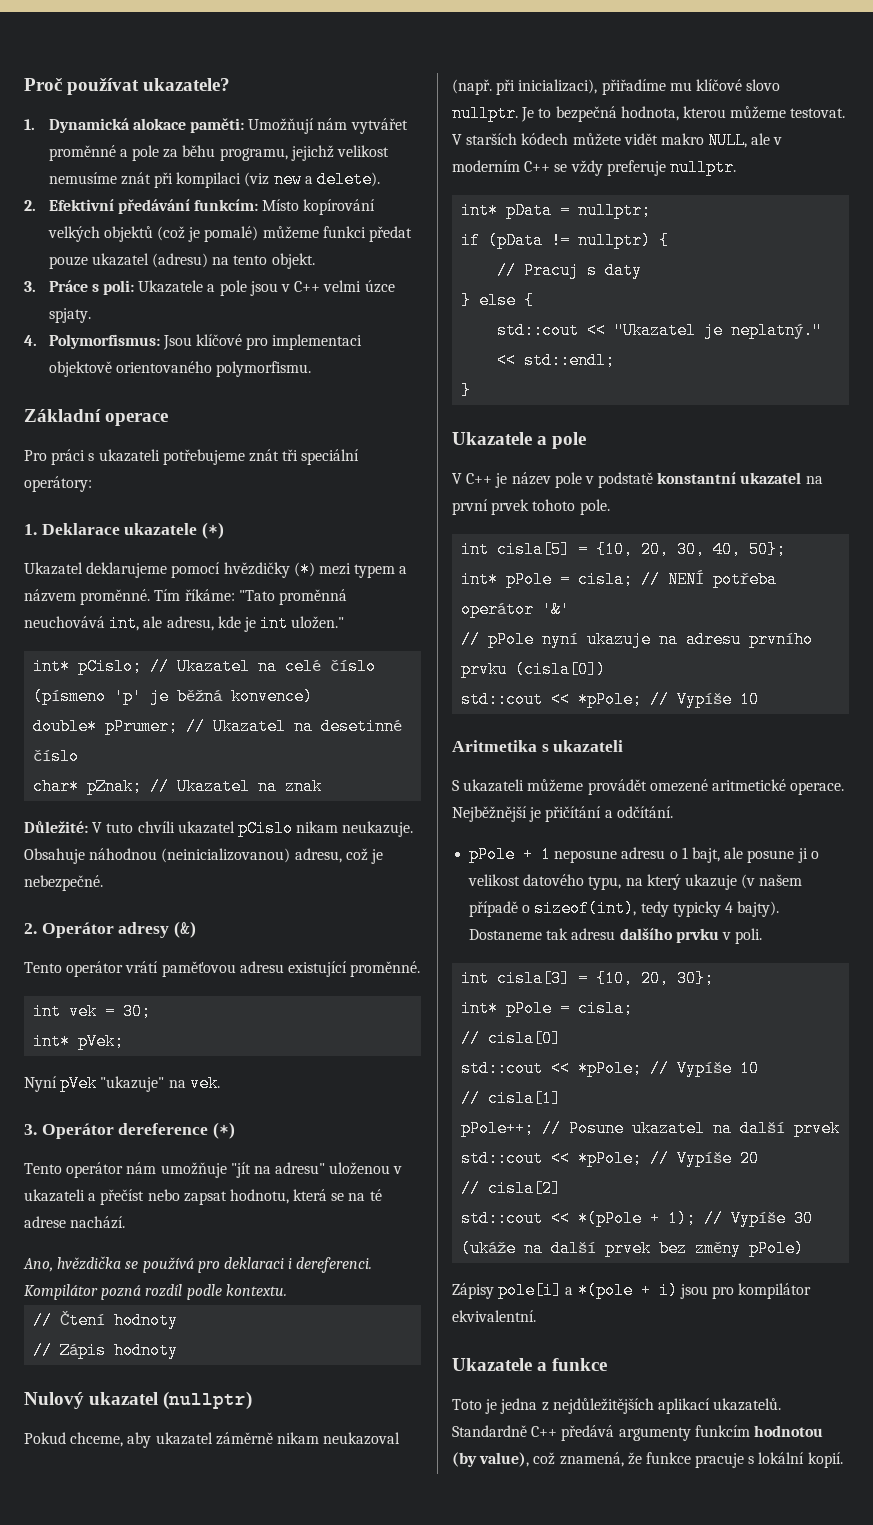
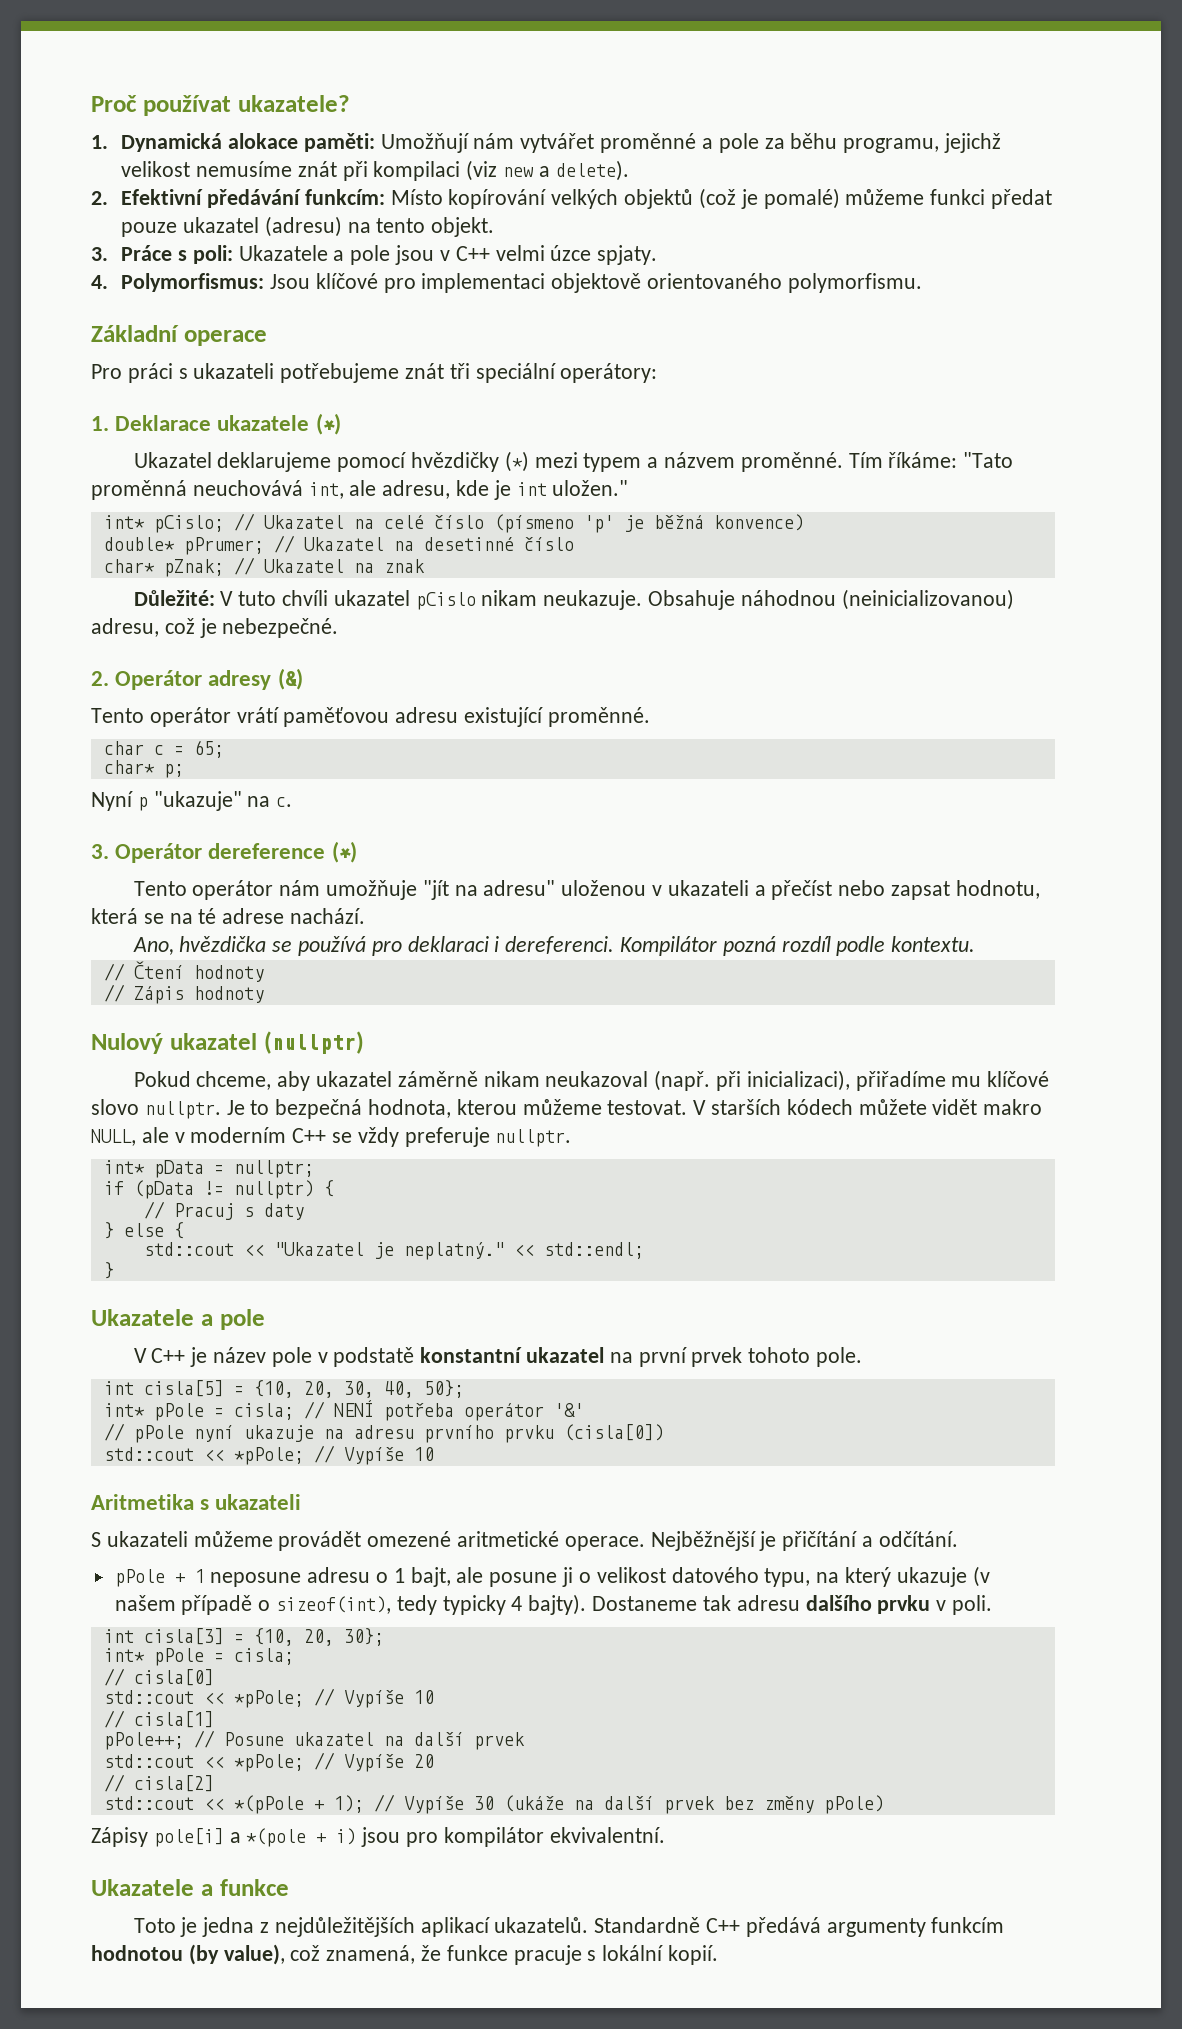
[33,1003,152,1020] [33,1033,125,1050] int vek = 30; // int* pVek; -> [103,740,224,758] [103,760,184,778] char c = 65; // char* p;
[60,1075,98,1092] pVek -> [137,797,148,811] p
[189,1075,220,1092] vek. -> [276,797,293,807] c.

